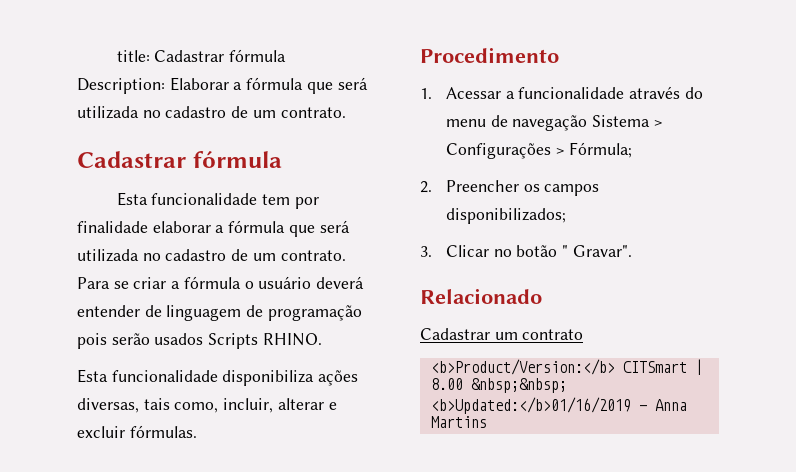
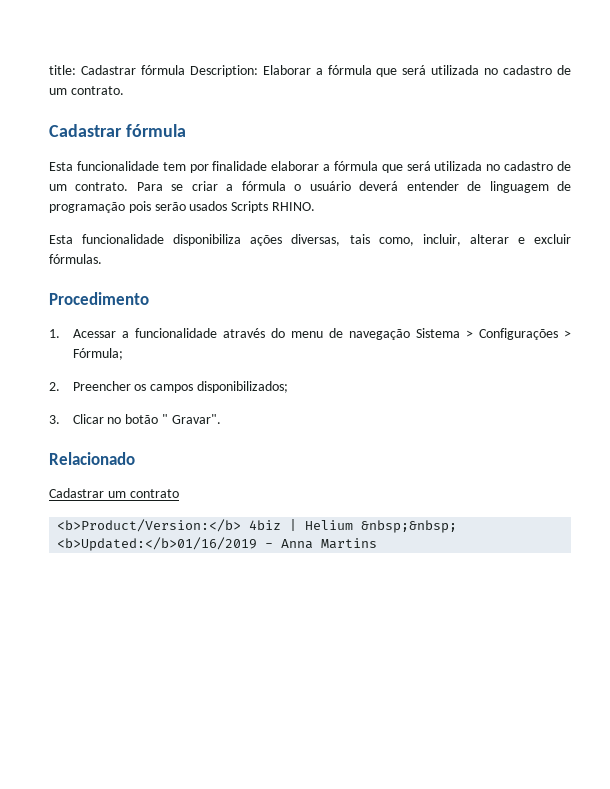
[622,359,703,375] [430,378,463,390] CITSmart | 8.00 -> [249,519,354,531] 4biz | Helium

